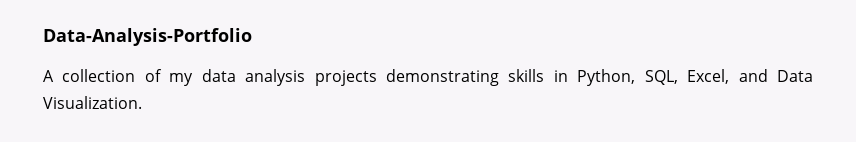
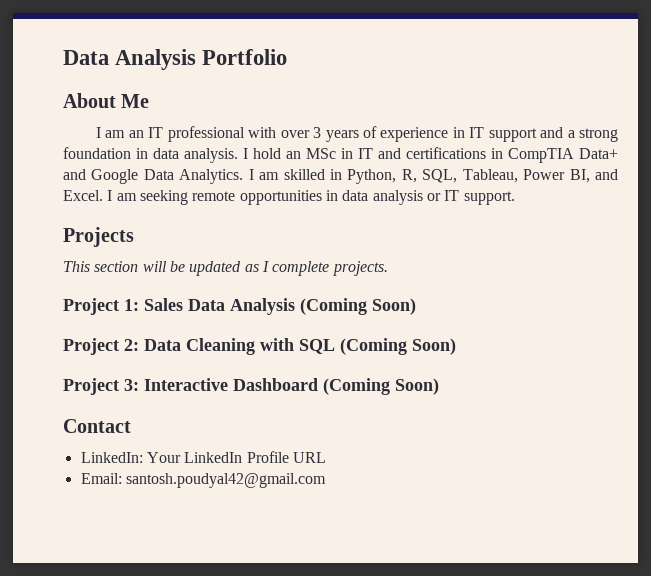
[43,28,252,46] [43,69,814,86] [43,96,142,109] Data-Analysis-Portfolio // A collection of my data analysis projects demonstrating skills in Python, SQL, Excel, and Data Visualization. -> [63,49,288,70] [63,93,150,108] [96,126,618,142] [63,147,618,163] [63,169,619,184] [63,190,515,205] [63,227,134,247] [63,261,388,276] [63,298,416,315] [63,338,456,355] [63,378,439,395] [63,419,131,433] [80,451,326,463] [80,473,326,488] Data Analysis Portfolio // About Me // I am an IT professional with over 3 years of experience in IT support and a strong foundation in data analysis. I hold an MSc in IT and certifications in CompTIA Data+ and Google Data Analytics. I am skilled in Python, R, SQL, Tableau, Power BI, and Excel. I am seeking remote opportunities in data analysis or IT support. // Projects // This section will be updated as I complete projects. // Project 1: Sales Data Analysis (Coming Soon) // Project 2: Data Cleaning with SQL (Coming Soon) // Project 3: Interactive Dashboard (Coming Soon) // Contact // LinkedIn: Your LinkedIn Profile URL // Email: santosh.poudyal42@gmail.com

